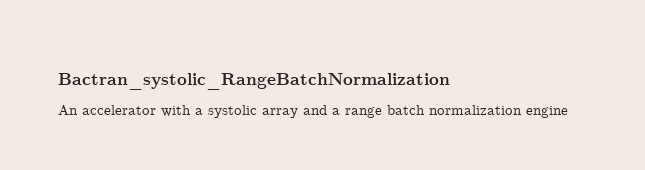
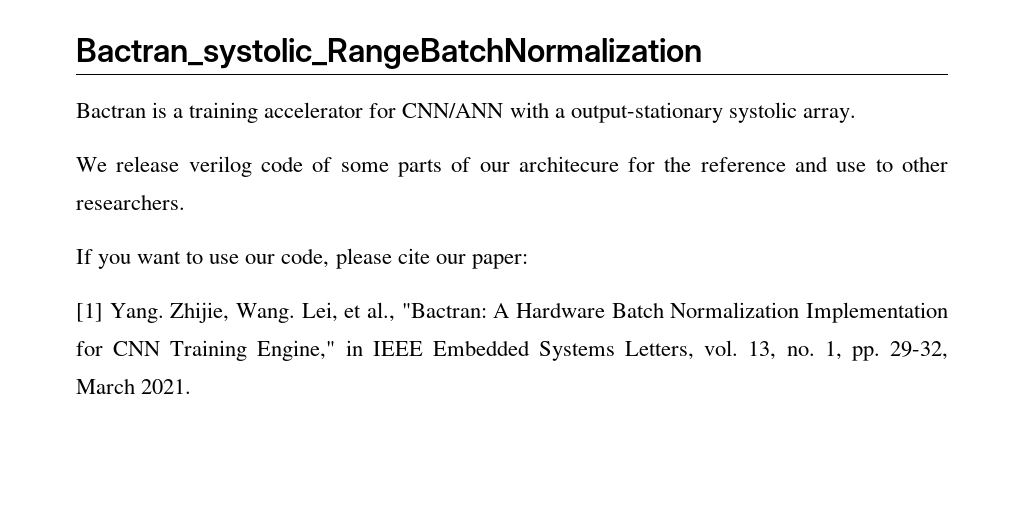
[58,105,568,118] An accelerator with a systolic array and a range batch normalization engine -> [76,102,856,123] [76,156,948,177] [76,194,185,210] [76,248,528,269] [76,302,948,323] [76,340,948,361] [76,378,192,394] Bactran is a training accelerator for CNN/ANN with a output-stationary systolic array. // We release verilog code of some parts of our architecure for the reference and use to other researchers. // If you want to use our code, please cite our paper: // [1] Yang. Zhijie, Wang. Lei, et al., "Bactran: A Hardware Batch Normalization Implementation for CNN Training Engine," in IEEE Embedded Systems Letters, vol. 13, no. 1, pp. 29-32, March 2021.

